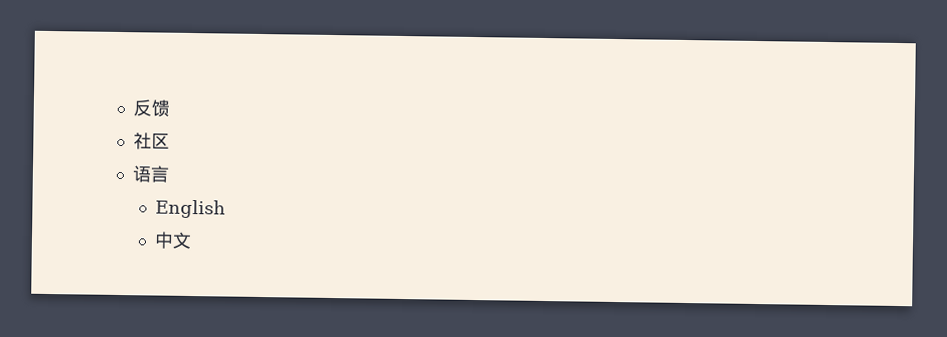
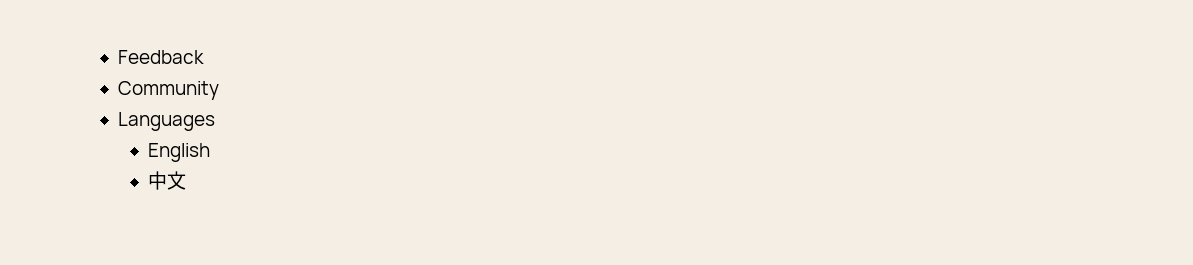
[132,99,170,117] [132,132,170,150] [131,165,170,183] 反馈 // 社区 // 语言 -> [117,50,204,64] [117,81,219,100] [117,112,215,131] Feedback // Community // Languages

